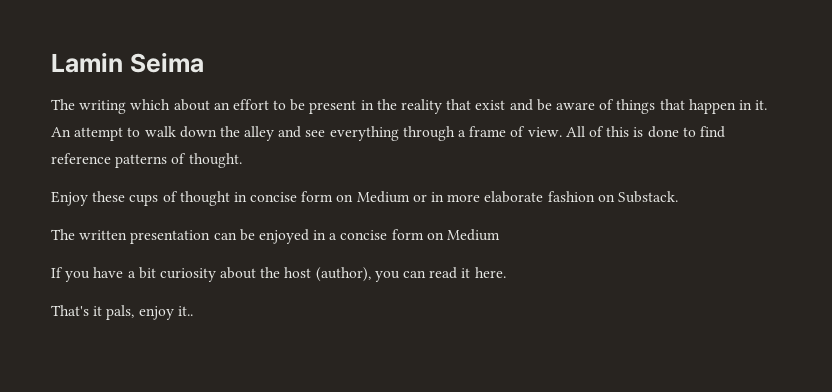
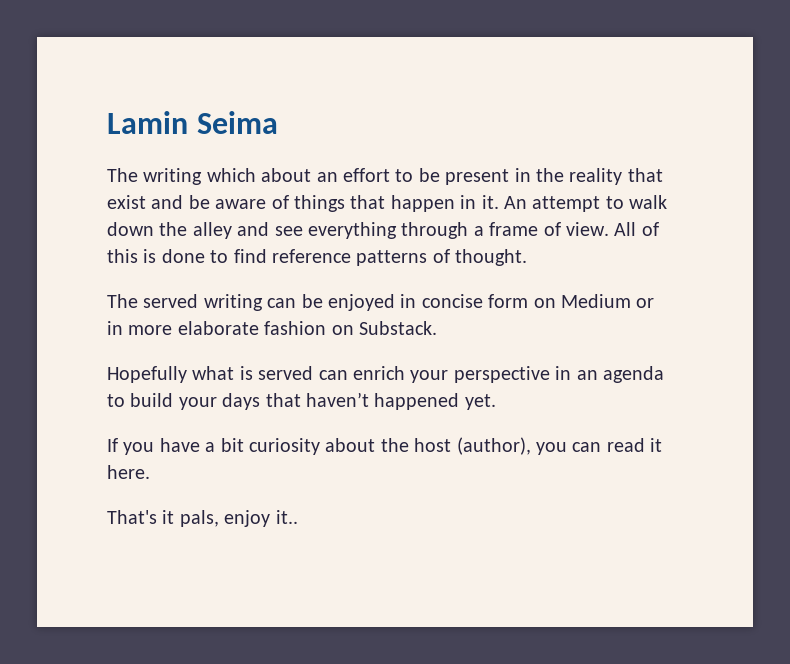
[51,191,230,206] Enjoy these cups of thought -> [107,294,395,311] The served writing can be enjoyed
[51,229,501,244] The written presentation can be enjoyed in a concise form on Medium -> [107,366,664,383] [107,392,496,410] Hopefully what is served can enrich your perspective in an agenda to build your days that haven’t happened yet.

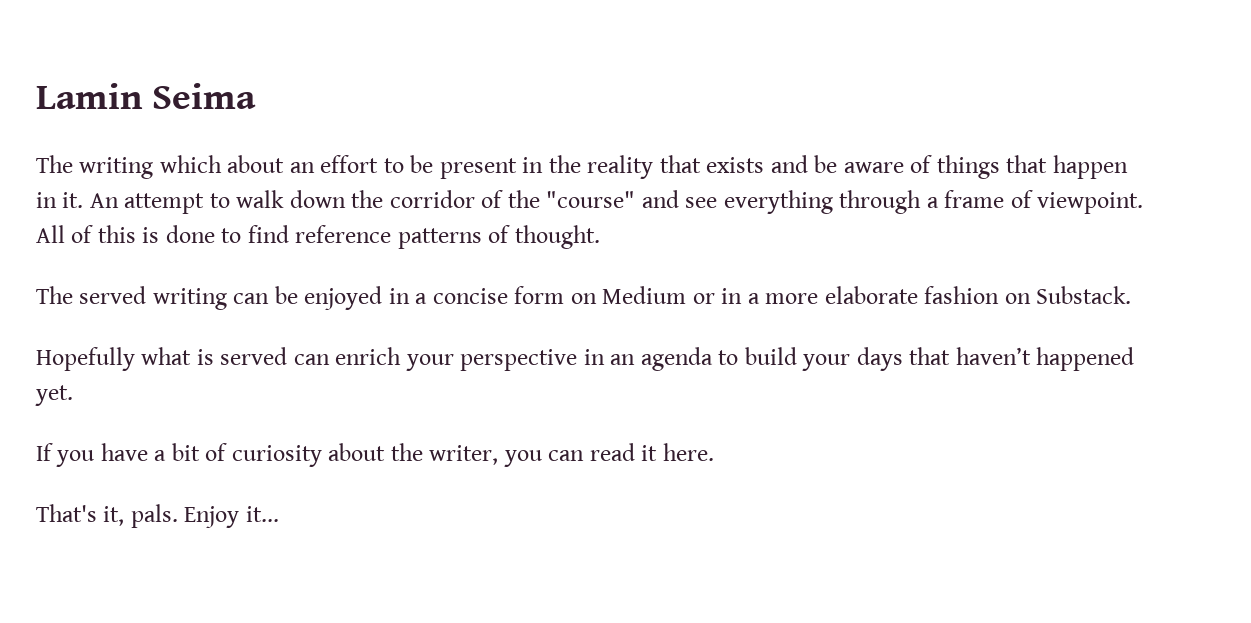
[107,195,146,209] exist -> [706,157,765,173] exists
[192,222,232,239] alley -> [389,190,636,208] corridor of the "course"
[565,222,609,236] view. -> [1037,192,1144,214] viewpoint.
(417, 301) none -> [415,293,428,304] a
(123, 328) none -> [747,293,760,304] a
(244, 445) none -> [205,443,228,461] of
[414,437,531,455] host (author), -> [429,445,499,465] writer,
[162,510,298,527] it pals, enjoy it.. -> [103,504,279,528] it, pals. Enjoy it...

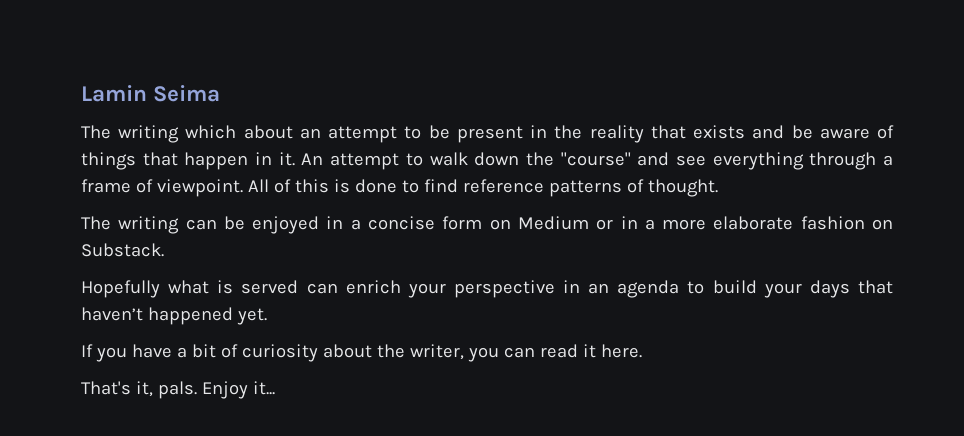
[320,155,379,173] effort -> [328,126,398,143] attempt
[389,190,540,208] corridor of the -> (554, 159) none
[79,286,147,304] served -> (111, 223) none

